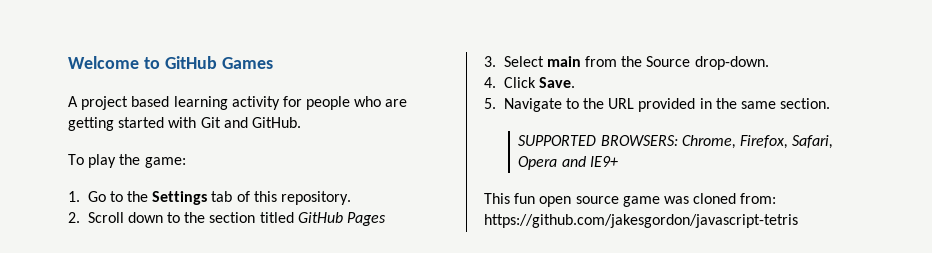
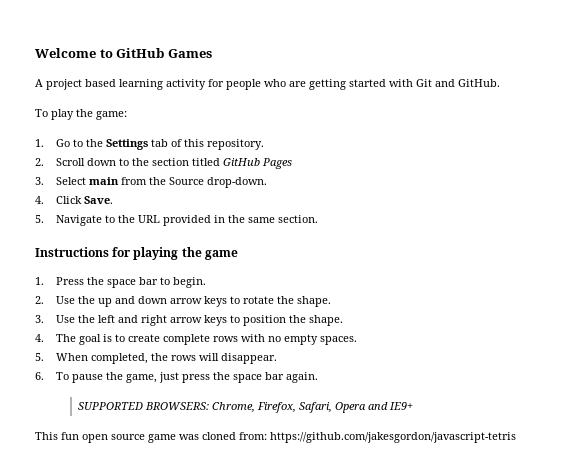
(831, 103) none -> [35,247,238,260] [35,277,207,288] [35,296,332,307] [35,315,344,326] [35,334,358,345] [35,353,278,364] [35,372,319,383] // Instructions for playing the game // 1. Press the space bar to begin. // 2. Use the up and down arrow keys to rotate the shape. // 3. Use the left and right arrow keys to position the shape. // 4. The goal is to create complete rows with no empty spaces. // 5. When completed, the rows will disappear. // 6. To pause the game, just press the space bar again.

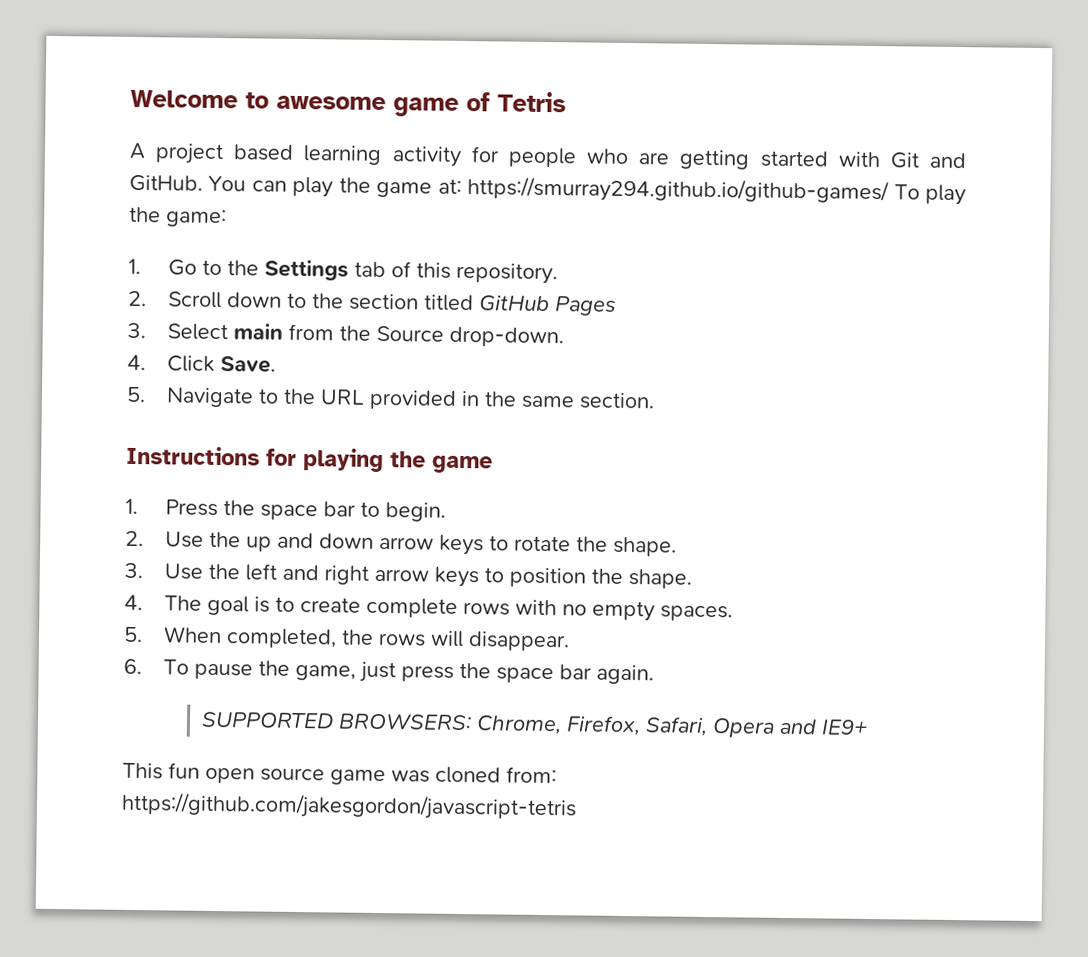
[116,48,212,58] GitHub Games -> [276,91,566,117] awesome game of Tetris
(500, 83) // -> [208,175,890,205] You can play the game at: https://smurray294.github.io/github-games/

